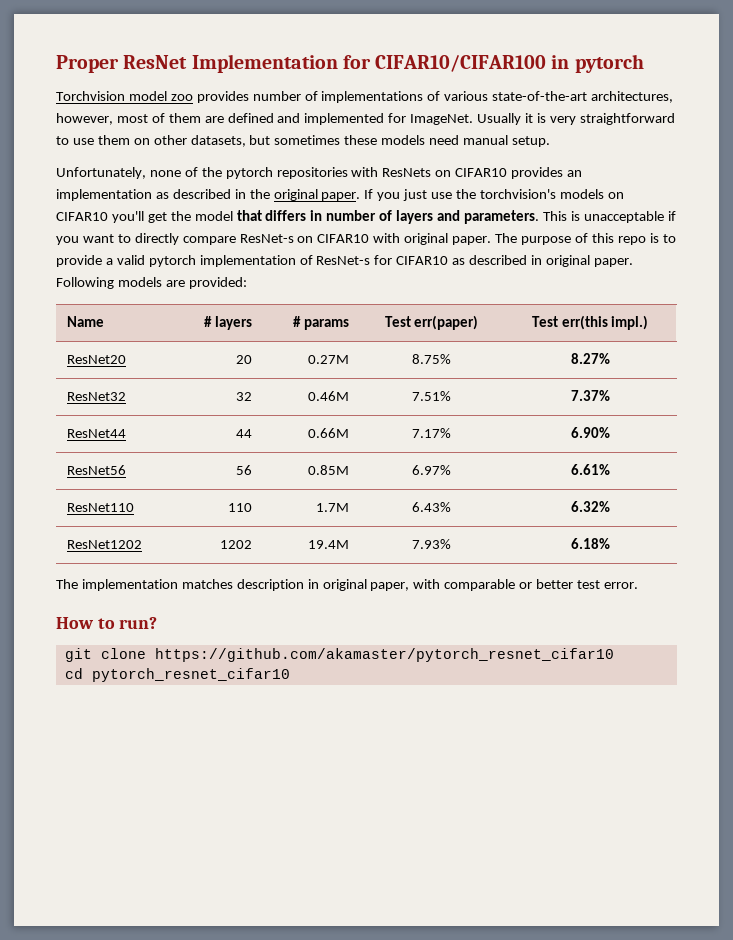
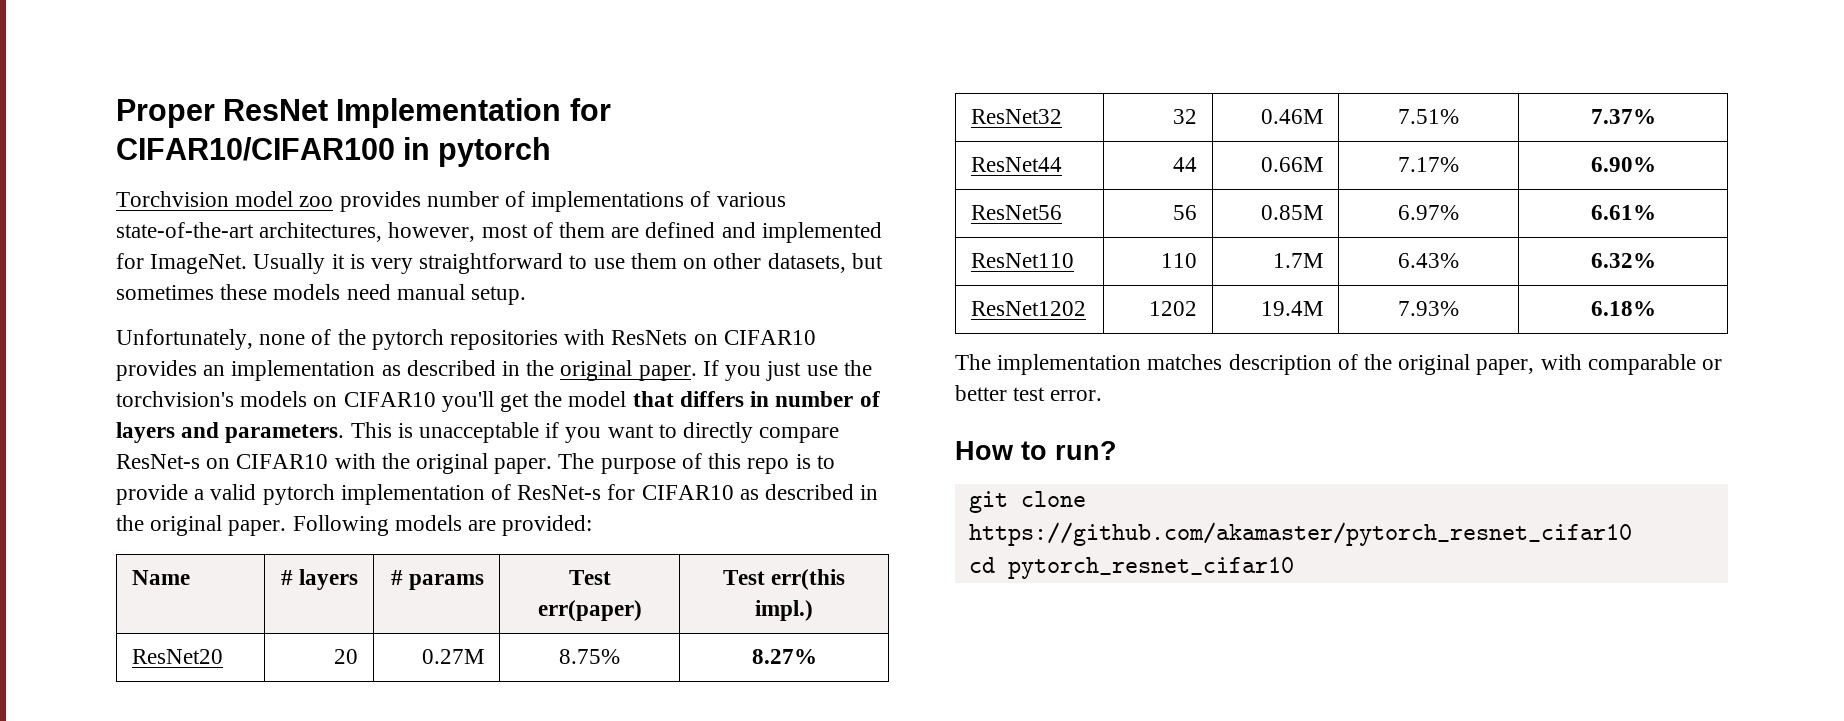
(401, 238) none -> [381,453,410,469] the
(543, 260) none -> [116,515,144,531] the
[307,579,319,589] in -> [1337,354,1393,370] of the

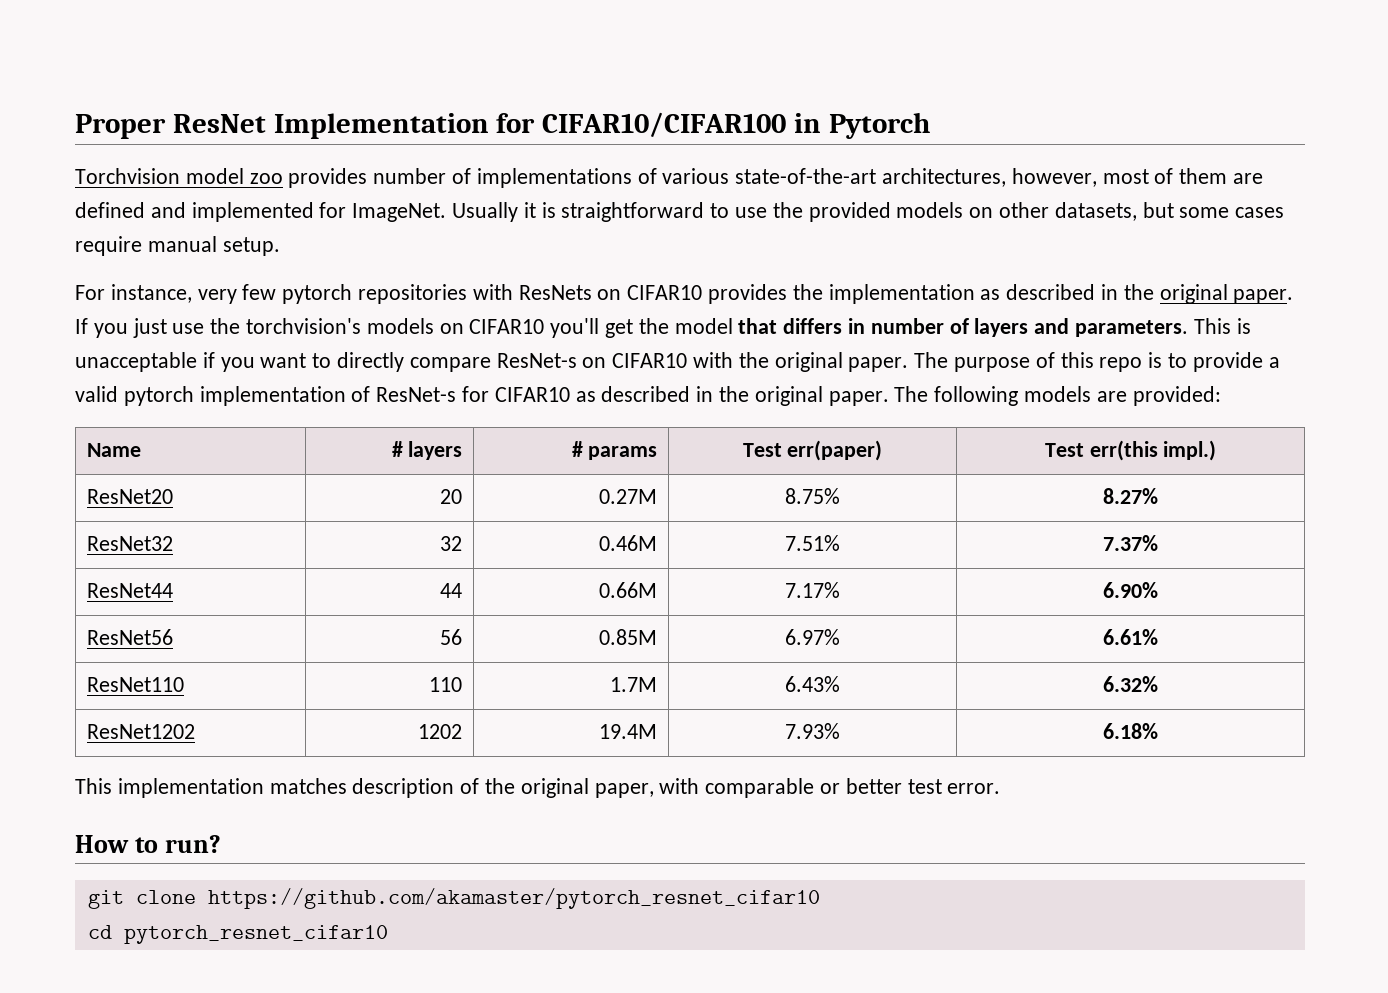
[438,137,552,167] pytorch -> [828,112,930,139] Pytorch
[371,258,414,274] very -> (556, 210) none
[630,253,677,269] them -> [772,202,964,222] the provided models
[116,284,527,305] [116,329,366,350] sometimes these models need manual setup. // Unfortunately, none of the -> [1179,207,1285,218] [75,236,280,256] [75,284,277,304] some cases require manual setup. // For instance, very few
[203,365,226,376] an -> [792,284,823,300] the
[292,515,389,536] Following -> [894,386,1019,406] The following
[955,354,991,370] The -> [75,778,112,794] This

